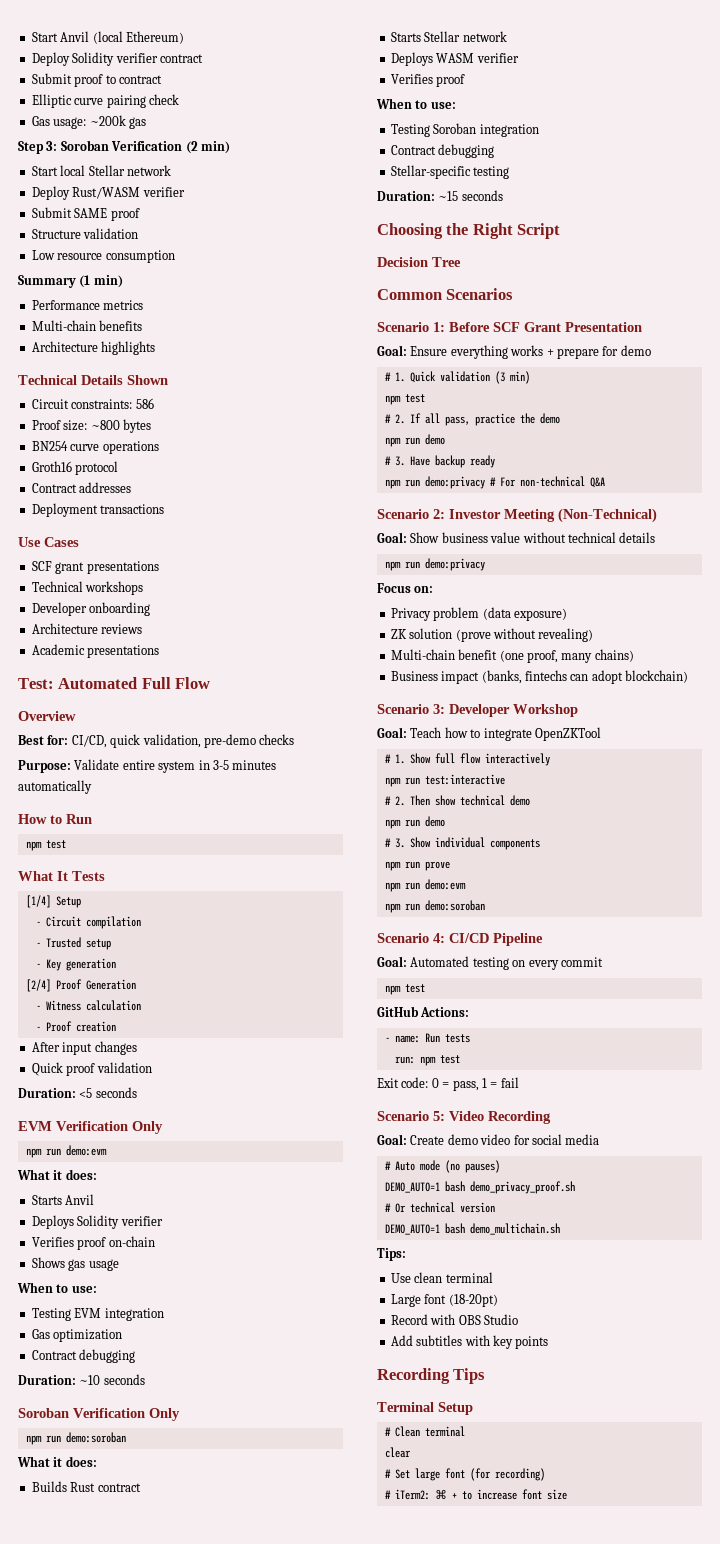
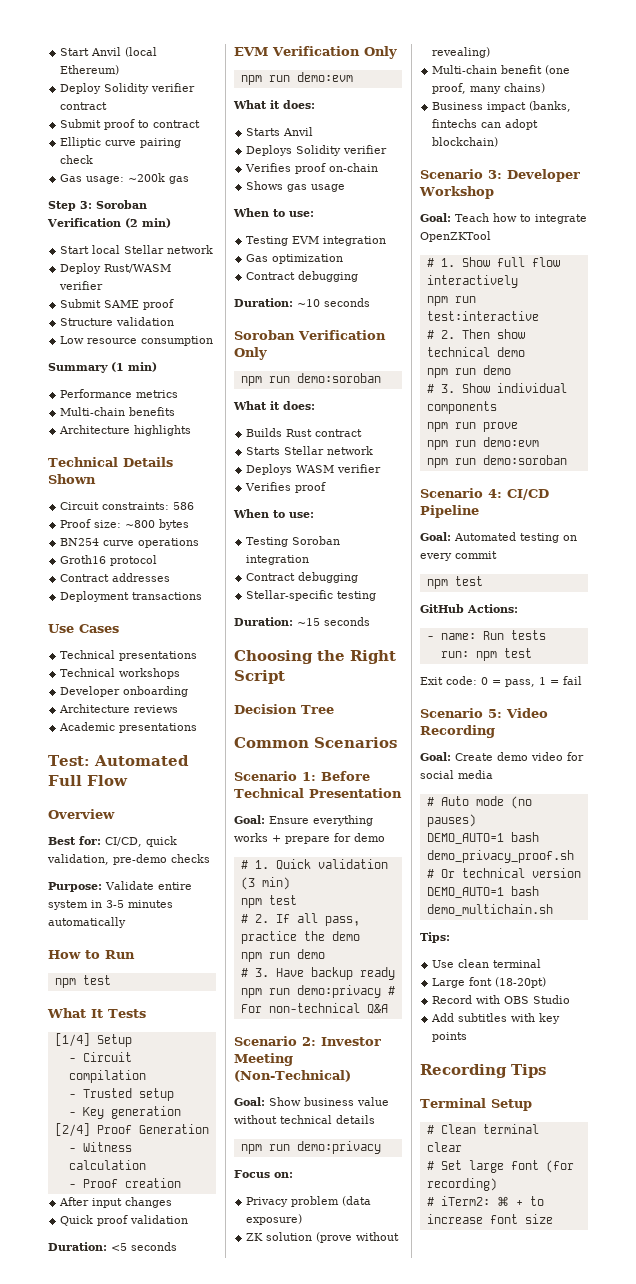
[31,561,85,574] SCF grant -> [60,650,116,659] Technical
[493,322,561,332] SCF Grant -> [234,788,304,798] Technical

